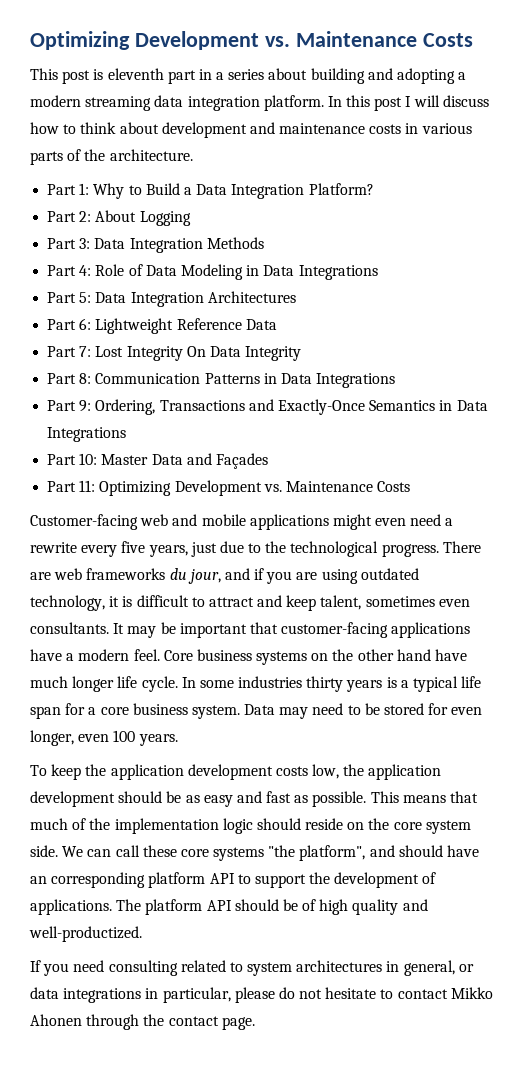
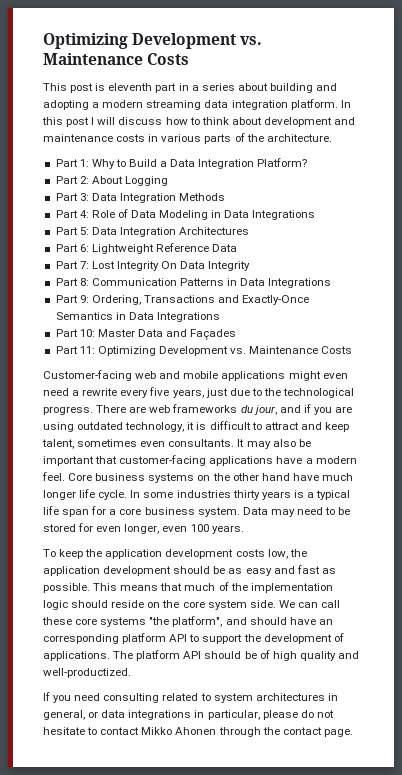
(157, 632) none -> [272,439,296,447] also

